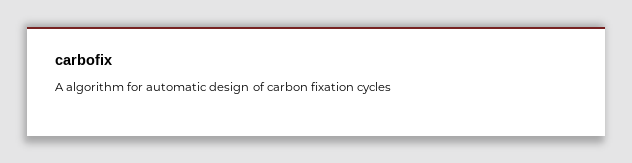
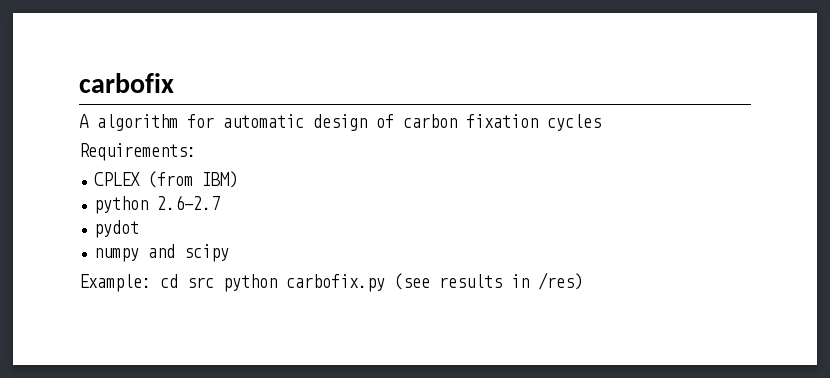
(391, 88) none -> [79,143,196,161] [94,171,239,188] [94,195,221,214] [94,220,140,238] [94,244,230,262] [79,272,583,292] // Requirements: // CPLEX (from IBM) // python 2.6-2.7 // pydot // numpy and scipy // Example: cd src python carbofix.py (see results in /res)

